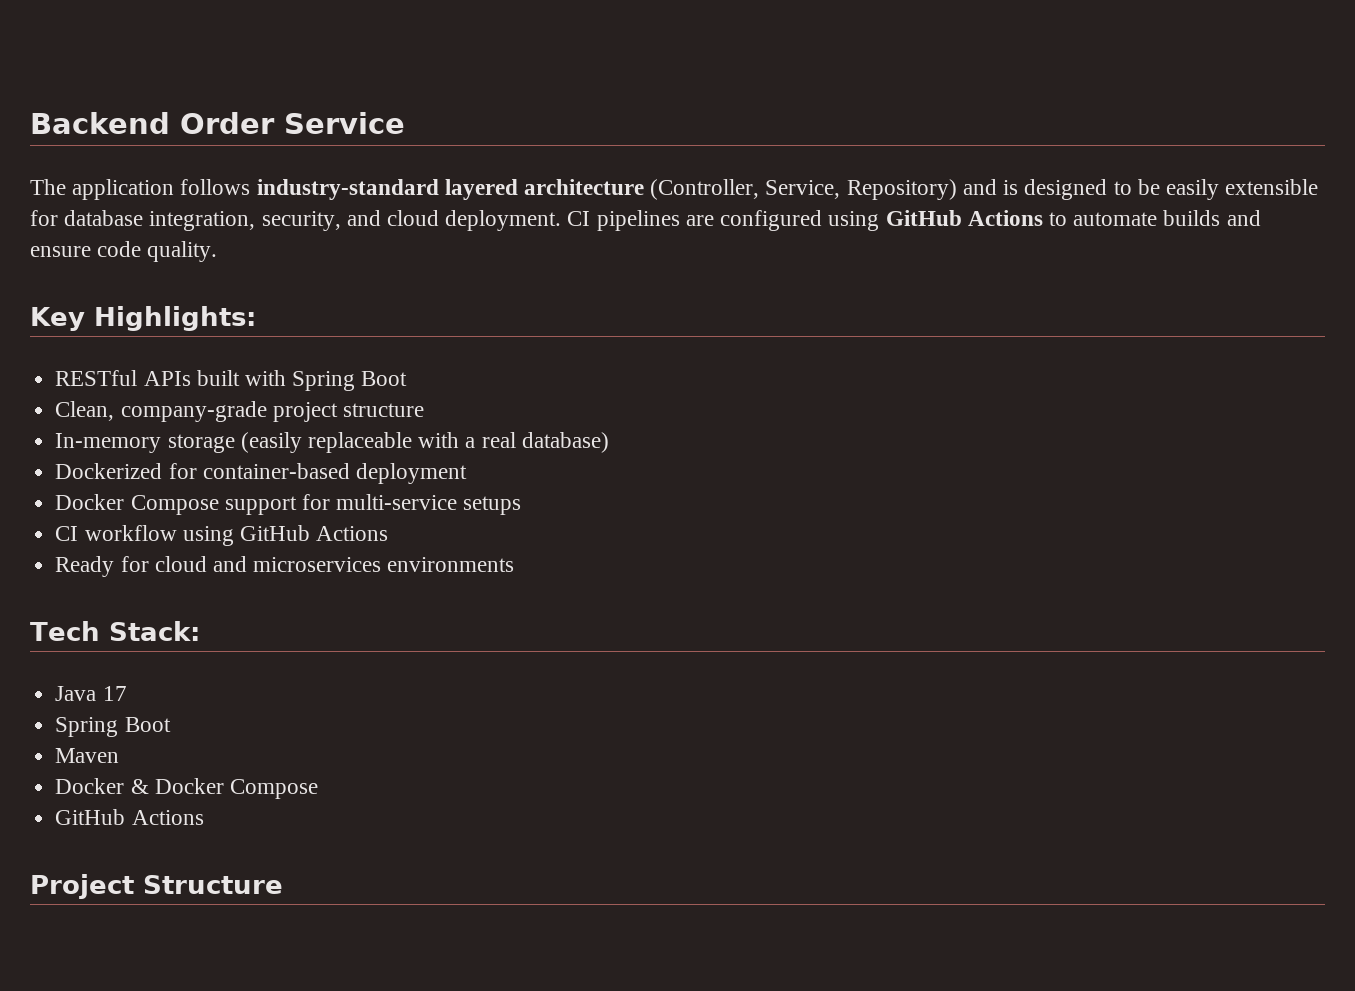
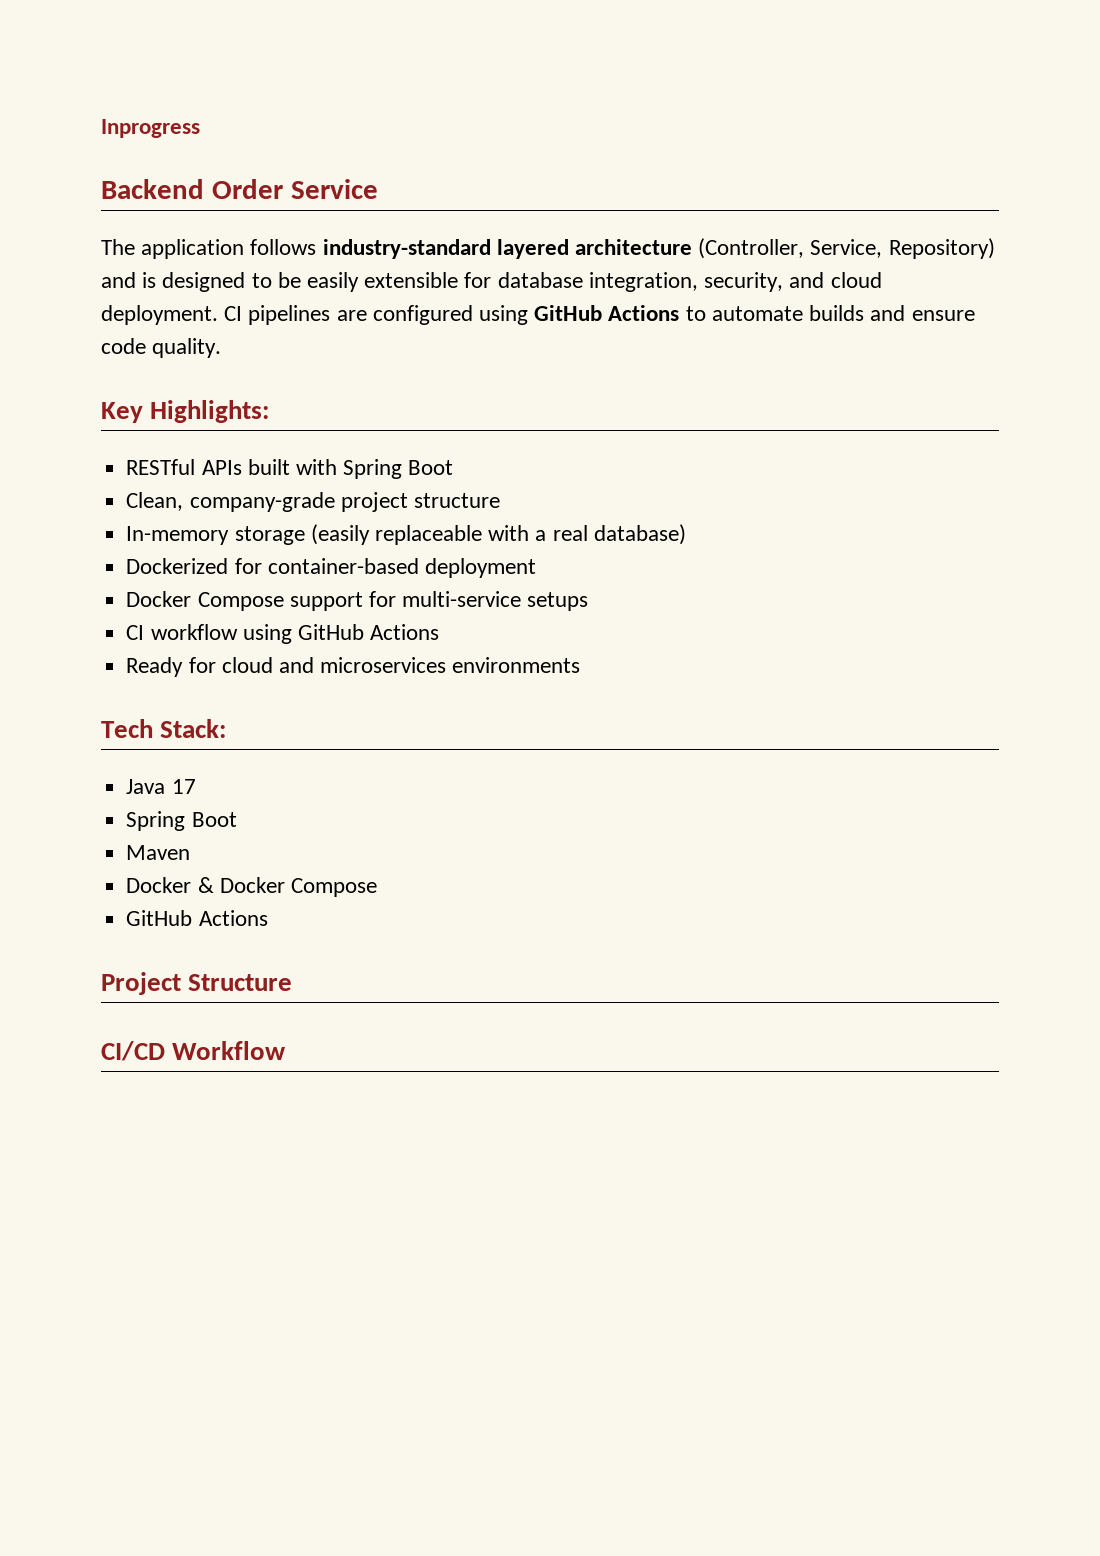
(30, 123) none -> [101,119,200,138] Inprogress //
(283, 884) none -> [101,1041,287,1061] // CI/CD Workflow

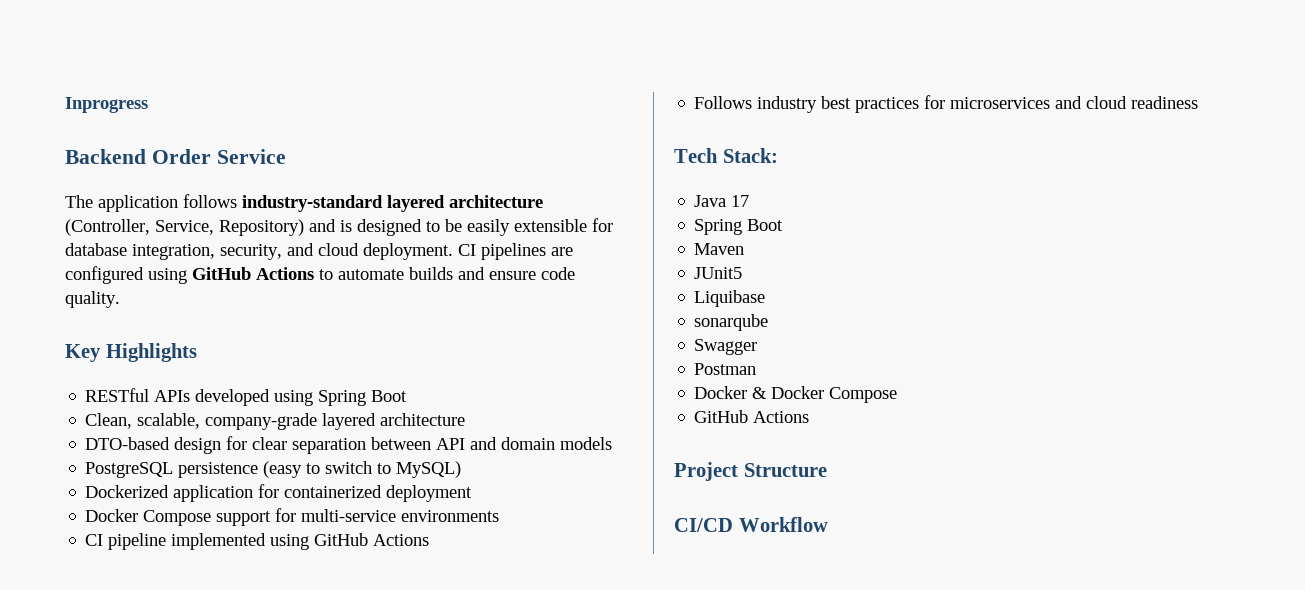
[150,400,270,423] Highlights: -> [105,343,197,362] Highlights
[247,459,337,475] built with -> [195,389,314,406] developed using
[189,492,500,512] [126,524,686,545] [126,558,419,574] company-grade project structure // In-memory storage (easily replaceable with a real database) // Dockerized for container-based -> [137,413,466,430] [85,436,613,454] [85,461,462,478] [85,484,383,502] scalable, company-grade layered architecture // DTO-based design for clear separation between API and domain models // PostgreSQL persistence (easy to switch to MySQL) // Dockerized application for containerized
[527,592,589,611] [126,624,238,640] setups // CI workflow -> [401,510,500,522] [85,533,267,550] environments // CI pipeline implemented
[126,657,581,677] Ready for cloud and microservices environments -> [694,95,1199,113] Follows industry best practices for microservices and cloud readiness
(191, 852) none -> [694,267,743,279] [694,290,766,307] [694,314,769,331] [694,339,758,355] [694,363,757,375] // JUnit5 // Liquibase // sonarqube // Swagger // Postman

